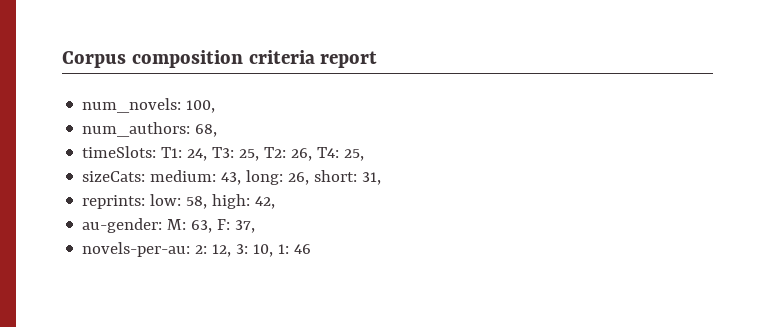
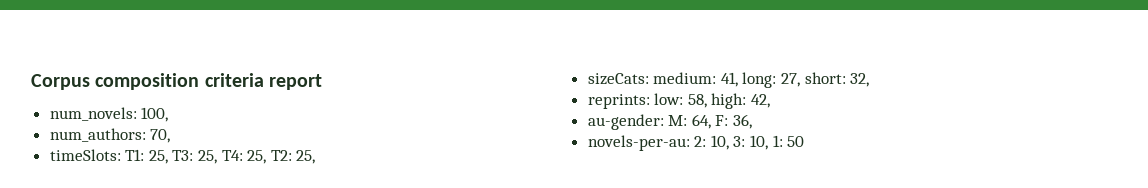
[195,124,218,137] 68, -> [150,129,171,143] 70,
[187,148,208,161] 24, -> [148,150,168,164] 25,
[264,147,340,161] T2: 26, T4: -> [221,150,292,164] T4: 25, T2:
[221,170,382,185] 43, long: 26, short: 31, -> [720,72,870,88] 41, long: 27, short: 32,
[191,219,256,233] 63, F: 37, -> [691,114,753,129] 64, F: 36,
[212,244,232,257] 12, -> [710,135,729,150] 10,
[294,244,312,254] 46 -> [787,136,805,147] 50

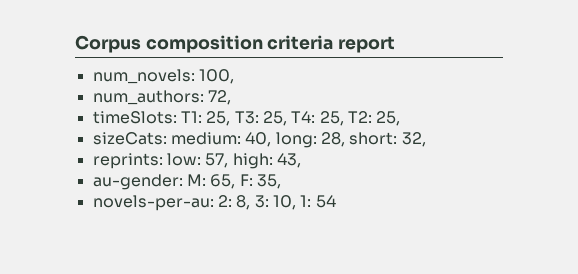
[150,129,171,143] 70, -> [207,90,231,105] 72,
[720,72,801,88] 41, long: 27, -> [245,132,345,148] 40, long: 28,
[687,93,771,109] 58, high: 42, -> [205,153,301,169] 57, high: 43,
[691,114,753,129] 64, F: 36, -> [210,174,281,189] 65, F: 35,
[710,135,729,150] 10, -> [236,195,251,210] 8,
[787,136,805,147] 50 -> [315,195,336,208] 54

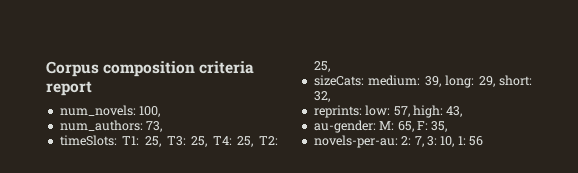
[207,90,231,105] 72, -> [146,121,163,132] 73,
[245,132,345,148] 40, long: 28, -> [424,75,495,88] 39, long: 29,
[236,195,251,210] 8, -> [414,136,424,147] 7,
[315,195,336,208] 54 -> [469,136,483,146] 56

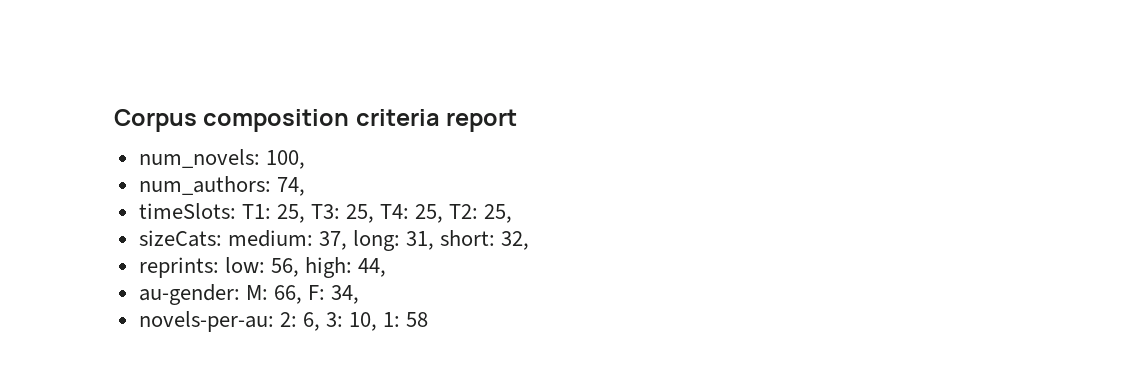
[146,121,163,132] 73, -> [276,177,305,196] 74,
[424,75,495,88] 39, long: 29, -> [318,230,435,251] 37, long: 31,
[393,105,463,118] 57, high: 43, -> [270,257,387,278] 56, high: 44,
[397,121,448,132] 65, F: 35, -> [273,285,360,304] 66, F: 34,
[414,136,424,147] 7, -> [302,312,320,331] 6,
[469,136,483,146] 56 -> [406,312,429,327] 58

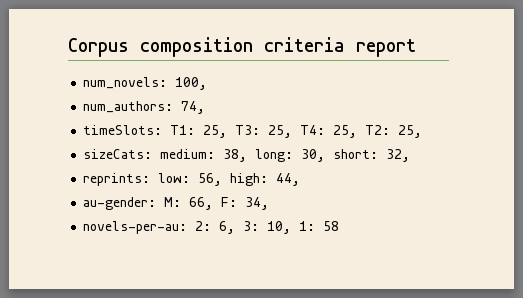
[318,230,435,251] 37, long: 31, -> [223,149,326,162] 38, long: 30,

